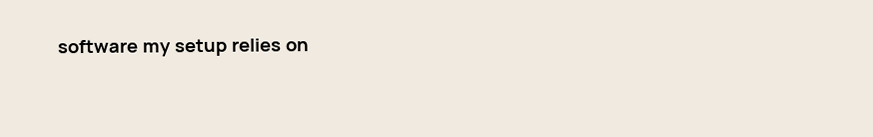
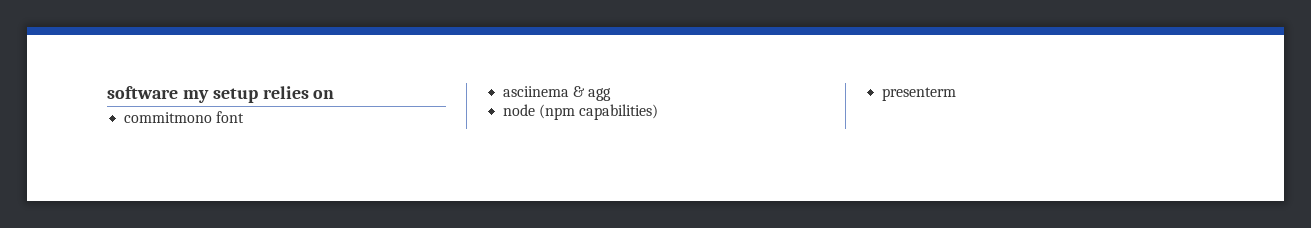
(309, 46) none -> [124,111,245,123] [503,86,612,101] [503,104,659,120] [882,87,957,101] // commitmono font // asciinema & agg // node (npm capabilities) // presenterm

